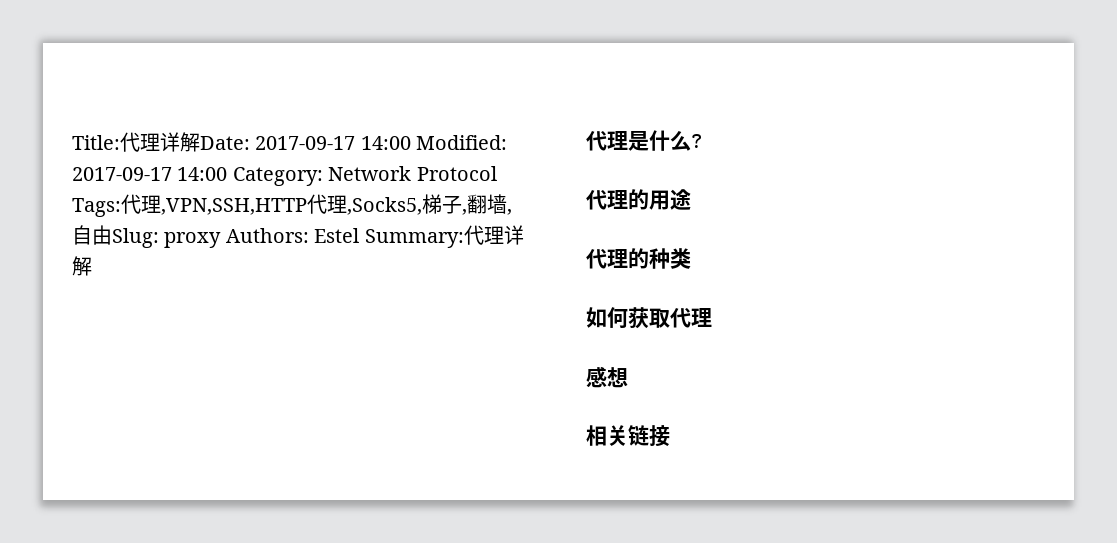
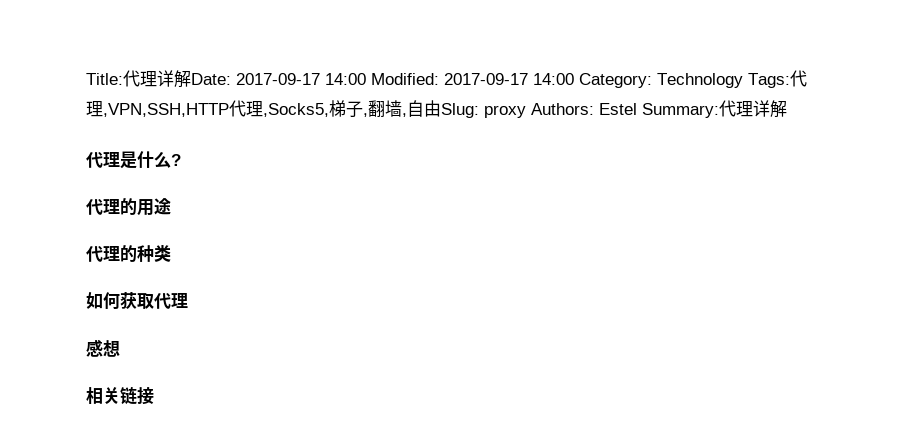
[328,166,497,181] Network Protocol -> [657,73,743,88] Technology

